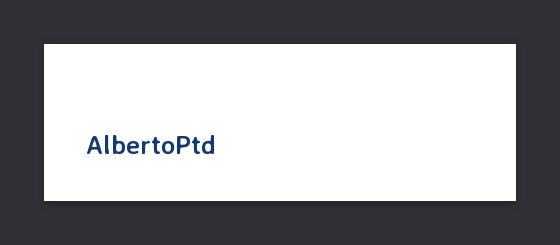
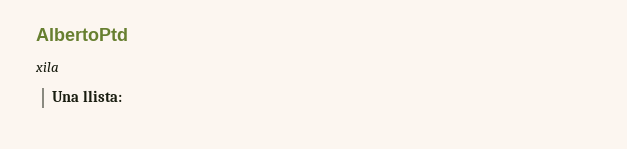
(216, 144) none -> [35,62,59,72] [51,90,122,102] // xila // Una llista:

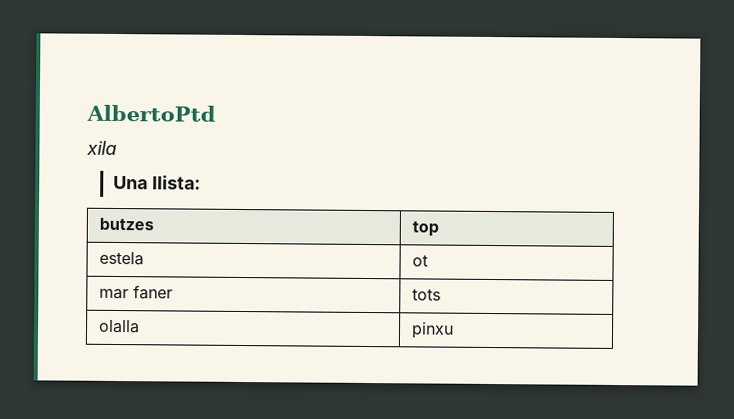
(122, 96) none -> [99,217,155,231] [412,220,440,237] [99,251,145,266] [412,254,429,267] [99,285,174,300] [412,288,442,301] [99,319,141,334] [411,321,455,339] // butzes | top // estela | ot // mar faner | tots // olalla | pinxu

